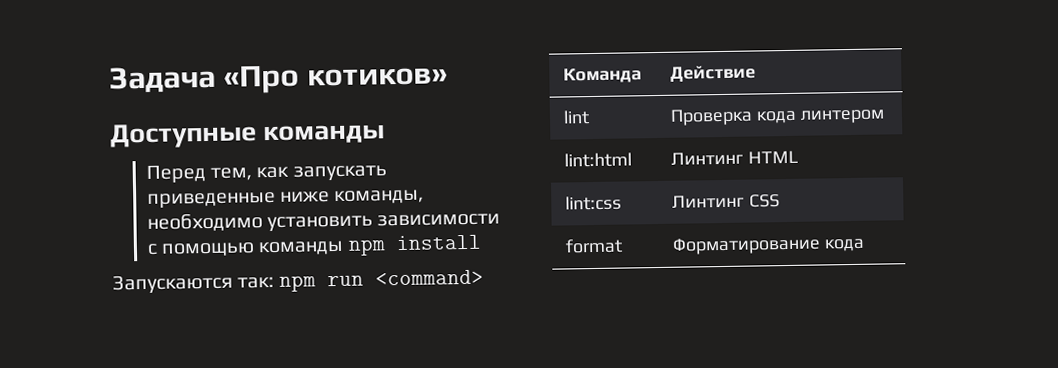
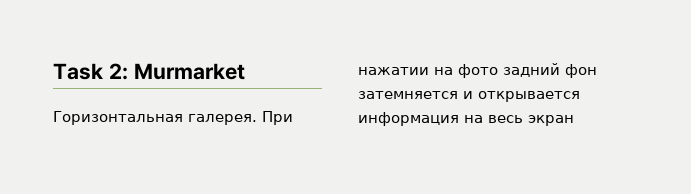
[109,64,448,94] [110,122,386,149] [145,165,387,183] [146,189,425,208] [146,212,501,232] [146,234,482,257] [112,269,484,294] [563,67,643,84] [670,64,757,82] [563,110,591,125] [670,108,885,126] [564,152,633,168] [671,150,798,165] [565,195,623,211] [672,194,780,208] [565,238,624,254] [672,236,865,255] Задача «Про котиков» // Доступные команды // Перед тем, как запускать приведенные ниже команды, необходимо установить зависимости с помощью команды npm install // Запускаются так: npm run <command> // Команда | Действие // lint | Проверка кода линтером // lint:html | Линтинг HTML // lint:css | Линтинг CSS // format | Форматирование кода -> [53,63,245,80] [53,111,293,125] [358,63,597,78] [358,91,580,102] [358,112,574,126] Task 2: Murmarket // Горизонтальная галерея. При нажатии на фото задний фон затемняется и открывается информация на весь экран

